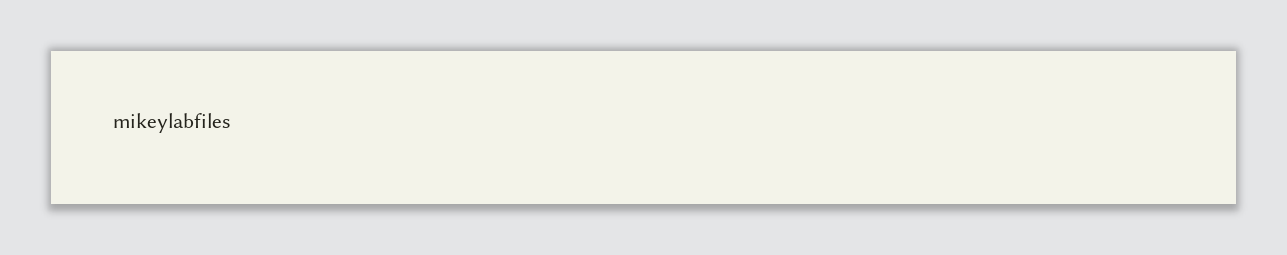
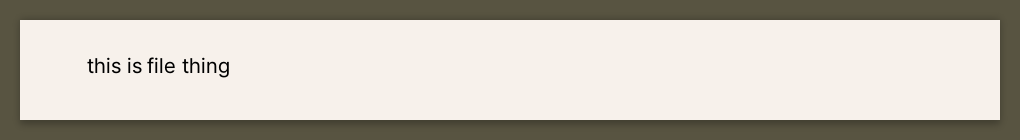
[113,113,231,133] mikeylabfiles -> [87,57,231,78] this is file thing

